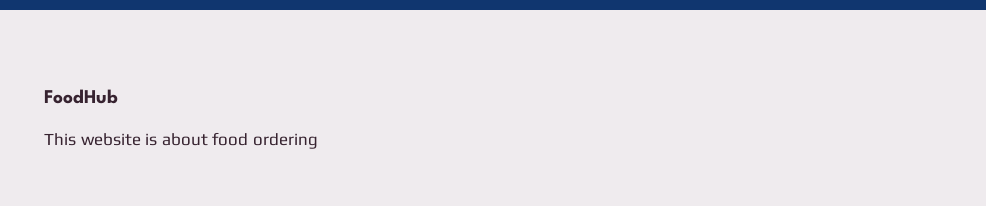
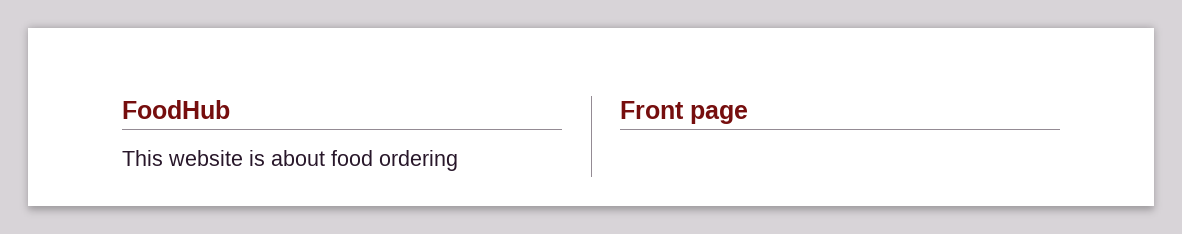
(318, 141) none -> [620,101,748,124] // Front page

